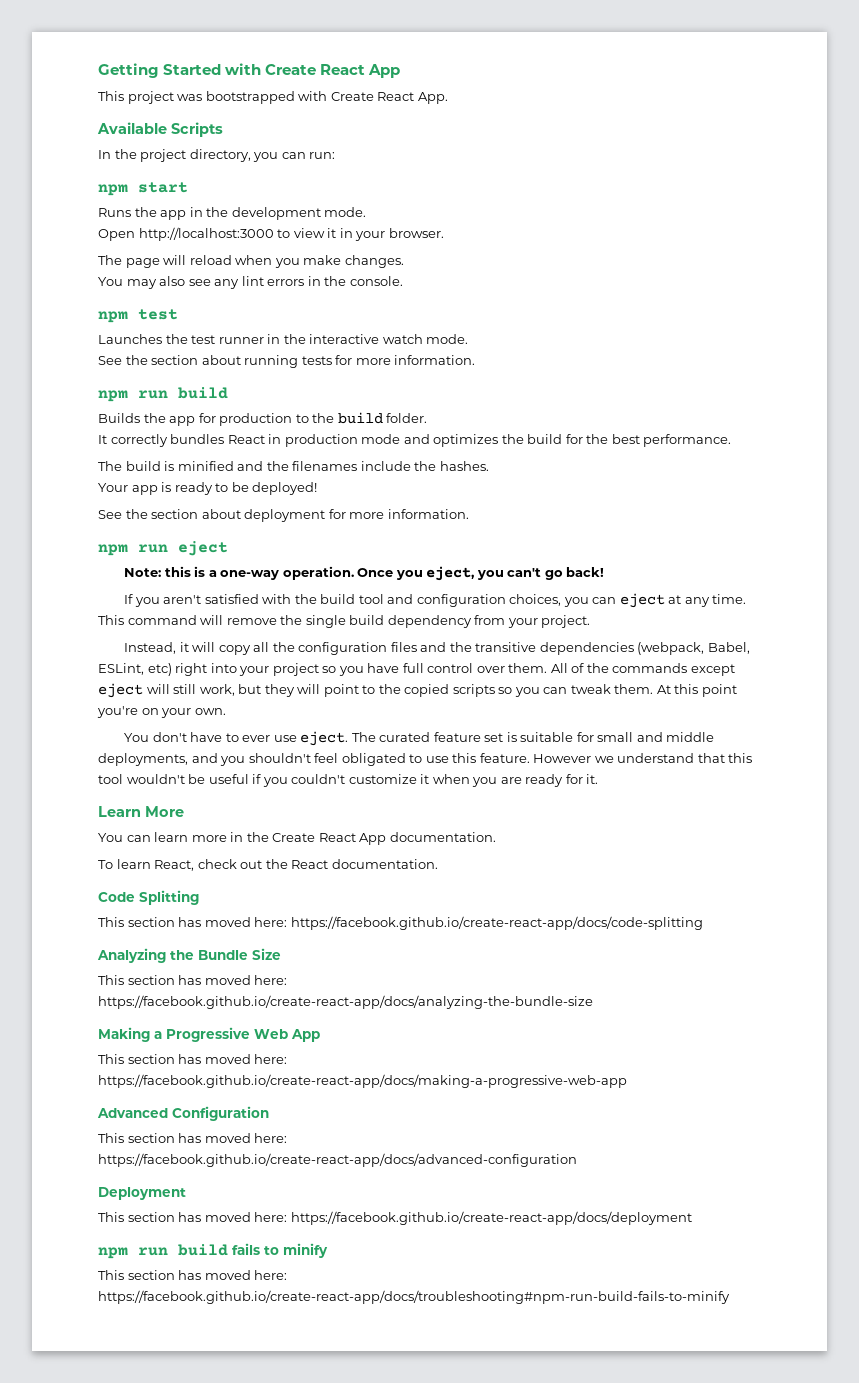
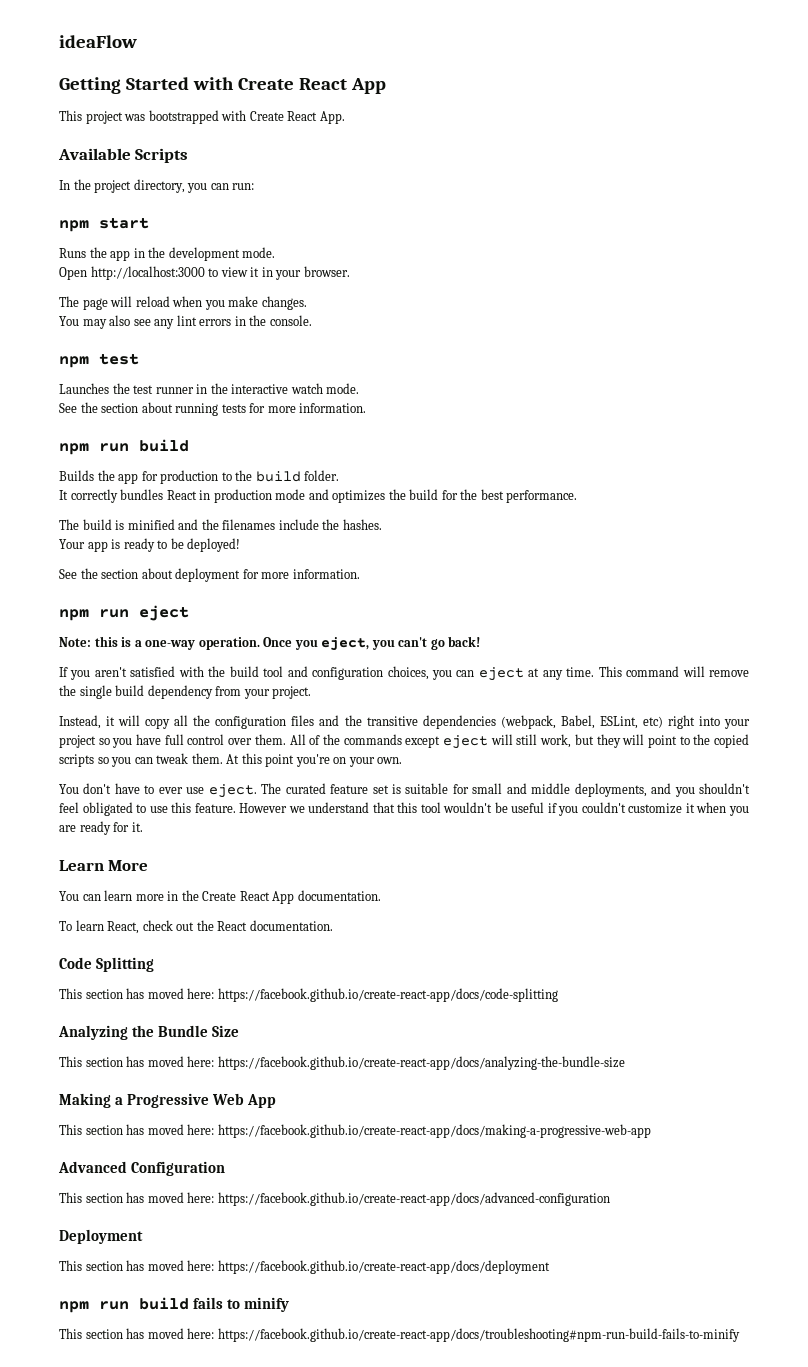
(98, 70) none -> [59,35,137,48] ideaFlow //

